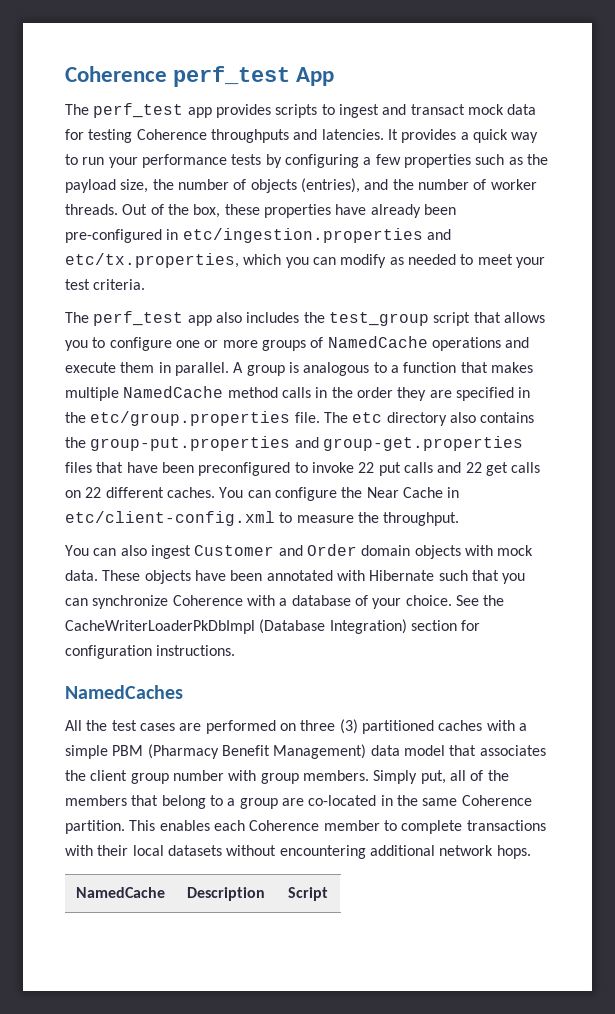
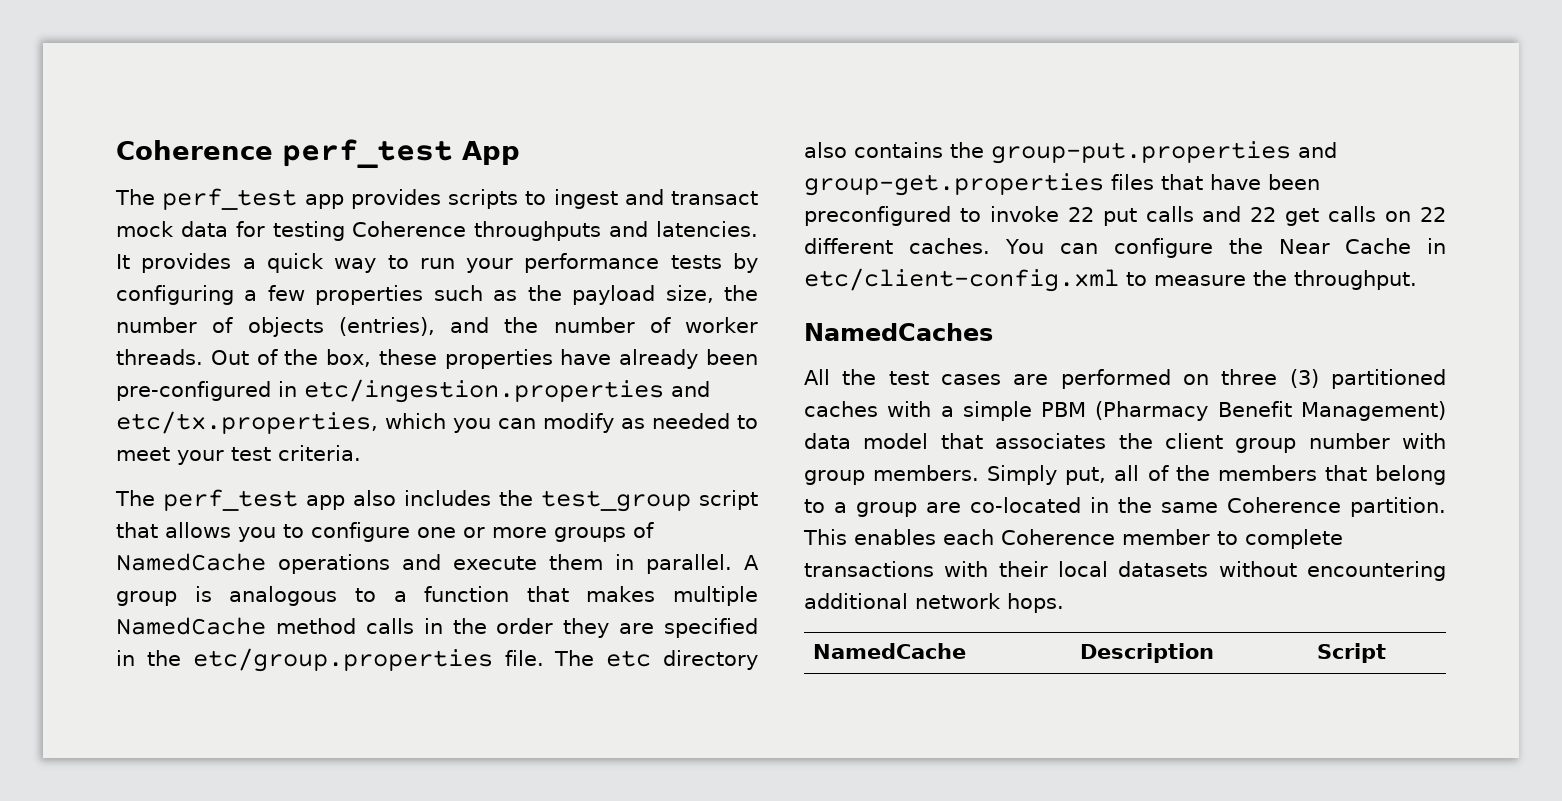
[65,544,534,559] [65,570,526,584] [65,595,505,609] [65,619,481,634] [65,645,236,659] // You can also ingest Customer and Order domain objects with mock data. These objects have been annotated with Hibernate such that you can synchronize Coherence with a database of your choice. See the CacheWriterLoaderPkDbImpl (Database Integration) section for configuration instructions. -> (1417, 280) none

